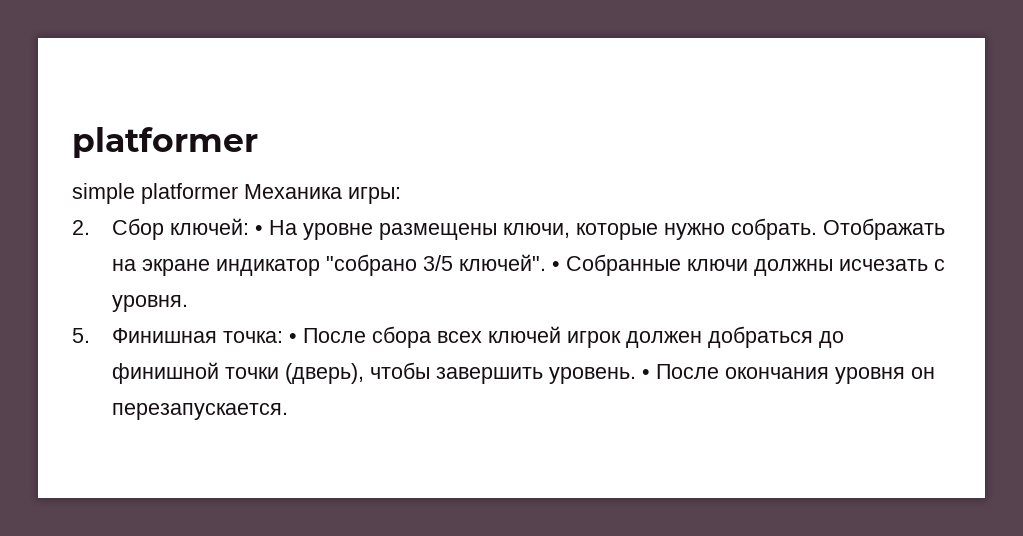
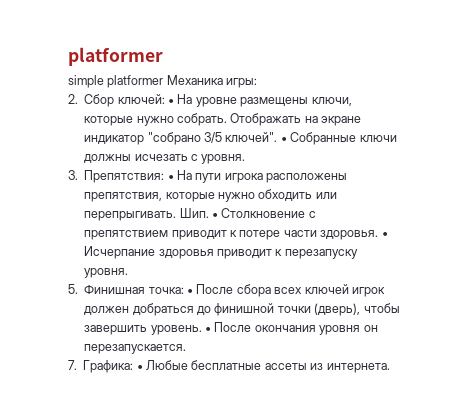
(189, 303) none -> [68,170,348,183] [84,189,337,202] [84,208,316,221] [84,230,388,240] [84,246,358,259] [84,268,129,278] // 3. Препятствия: • На пути игрока расположены препятствия, которые нужно обходить или перепрыгивать. Шип. • Столкновение с препятствием приводит к потере части здоровья. • Исчерпание здоровья приводит к перезапуску уровня.
(289, 411) none -> [68,360,390,373] // 7. Графика: • Любые бесплатные ассеты из интернета.

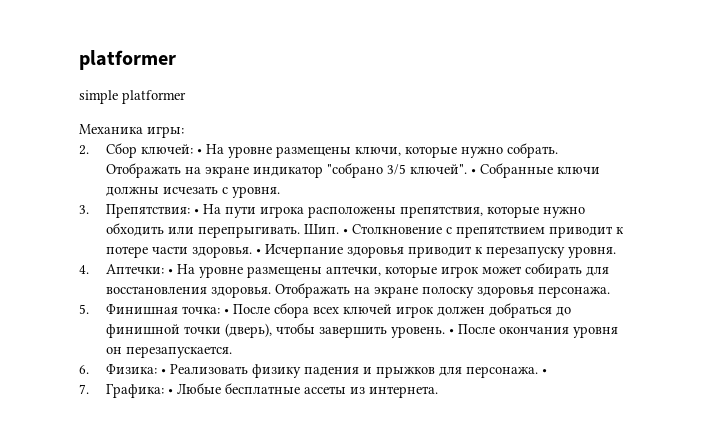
(164, 81) none -> (186, 97) //
(129, 273) none -> [79,263,610,278] [106,283,611,298] // 4. Аптечки: • На уровне размещены аптечки, которые игрок может собирать для восстановления здоровья. Отображать на экране полоску здоровья персонажа.
(187, 349) none -> [79,364,548,378] // 6. Физика: • Реализовать физику падения и прыжков для персонажа. •

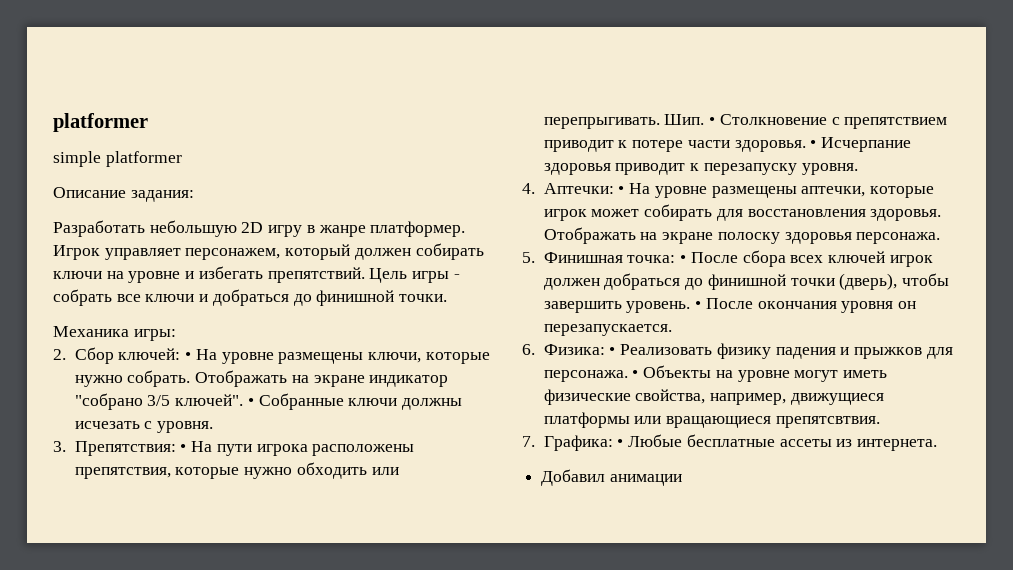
(186, 97) none -> [53,187,194,202] [53,220,466,237] [53,243,484,260] [53,266,460,283] [53,289,448,306] // Описание задания: // Разработать небольшую 2D игру в жанре платформер. Игрок управляет персонажем, который должен собирать ключи на уровне и избегать препятствий. Цель игры - собрать все ключи и добраться до финишной точки.
(548, 371) none -> [643,365,888,382] [543,389,884,405] [543,412,880,428] Объекты на уровне могут иметь физические свойства, например, движущиеся платформы или вращающиеся препятсвтвия.
(439, 392) none -> [541,469,682,486] // Добавил анимации

